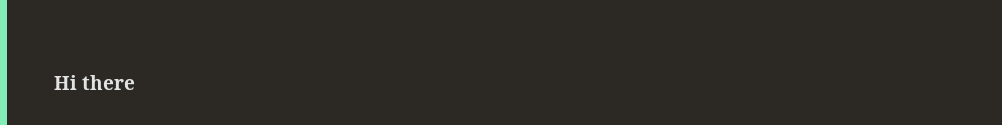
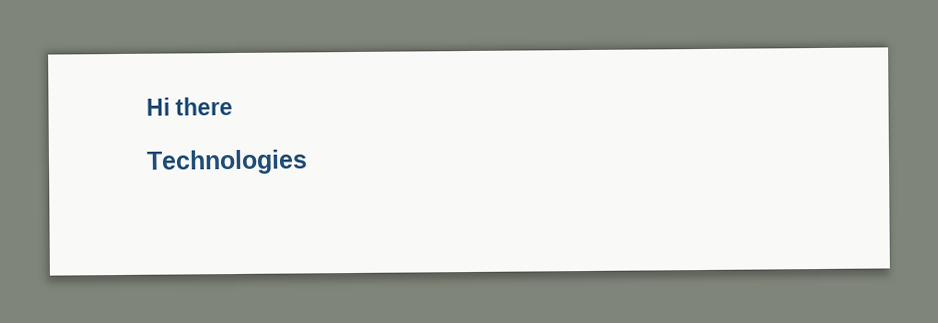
(136, 82) none -> [146,149,308,175] // Technologies

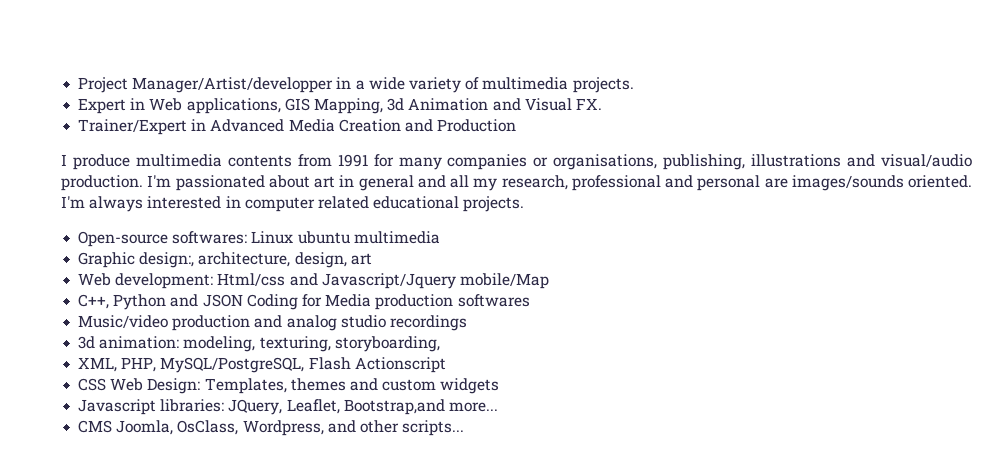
[146,97,234,116] [146,149,308,175] Hi there // Technologies -> [78,77,634,93] [78,98,602,114] [78,119,517,135] [61,154,973,170] [61,175,972,191] [61,196,525,212] [78,231,440,247] [78,252,372,268] [78,273,549,289] [78,294,530,310] [78,315,467,331] [78,336,440,352] [78,357,446,373] [78,378,500,394] [78,399,498,415] [78,420,465,436] Project Manager/Artist/developper in a wide variety of multimedia projects. // Expert in Web applications, GIS Mapping, 3d Animation and Visual FX. // Trainer/Expert in Advanced Media Creation and Production // I produce multimedia contents from 1991 for many companies or organisations, publishing, illustrations and visual/audio production. I'm passionated about art in general and all my research, professional and personal are images/sounds oriented. I'm always interested in computer related educational projects. // Open-source softwares: Linux ubuntu multimedia // Graphic design:, architecture, design, art // Web development: Html/css and Javascript/Jquery mobile/Map // C++, Python and JSON Coding for Media production softwares // Music/video production and analog studio recordings // 3d animation: modeling, texturing, storyboarding, // XML, PHP, MySQL/PostgreSQL, Flash Actionscript // CSS Web Design: Templates, themes and custom widgets // Javascript libraries: JQuery, Leaflet, Bootstrap,and more... // CMS Joomla, OsClass, Wordpress, and other scripts...

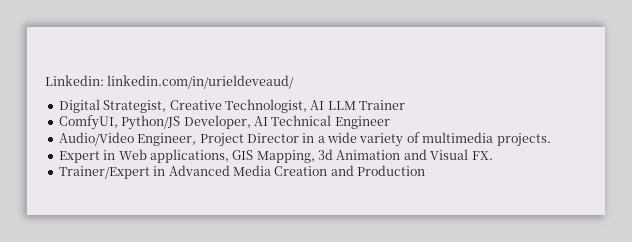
[78,77,334,93] Project Manager/Artist/developper -> [45,75,295,89] [58,99,405,113] [58,115,390,130] [58,132,299,147] Linkedin: linkedin.com/in/urieldeveaud/ // Digital Strategist, Creative Technologist, AI LLM Trainer // ComfyUI, Python/JS Developer, AI Technical Engineer // Audio/Video Engineer, Project Director
[61,154,973,170] [61,175,972,191] [61,196,525,212] [78,231,440,247] [78,252,372,268] [78,273,549,289] [78,294,530,310] [78,315,467,331] [78,336,440,352] [78,357,446,373] [78,378,500,394] [78,399,498,415] [78,420,465,436] // I produce multimedia contents from 1991 for many companies or organisations, publishing, illustrations and visual/audio production. I'm passionated about art in general and all my research, professional and personal are images/sounds oriented. I'm always interested in computer related educational projects. // Open-source softwares: Linux ubuntu multimedia // Graphic design:, architecture, design, art // Web development: Html/css and Javascript/Jquery mobile/Map // C++, Python and JSON Coding for Media production softwares // Music/video production and analog studio recordings // 3d animation: modeling, texturing, storyboarding, // XML, PHP, MySQL/PostgreSQL, Flash Actionscript // CSS Web Design: Templates, themes and custom widgets // Javascript libraries: JQuery, Leaflet, Bootstrap,and more... // CMS Joomla, OsClass, Wordpress, and other scripts... -> (425, 170) none

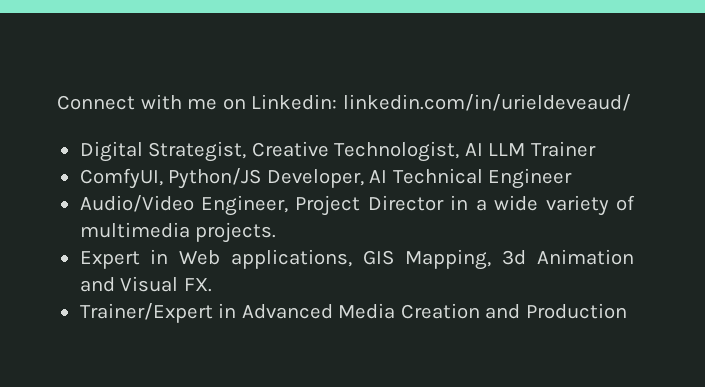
(45, 80) none -> [57,94,246,110] Connect with me on

